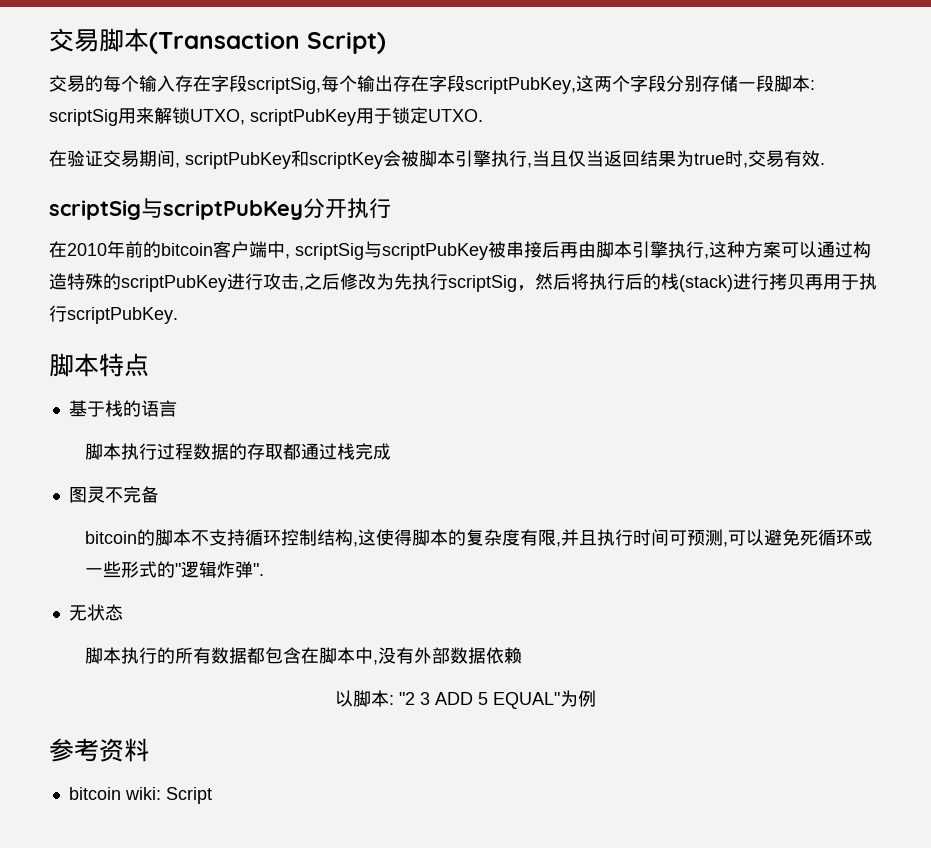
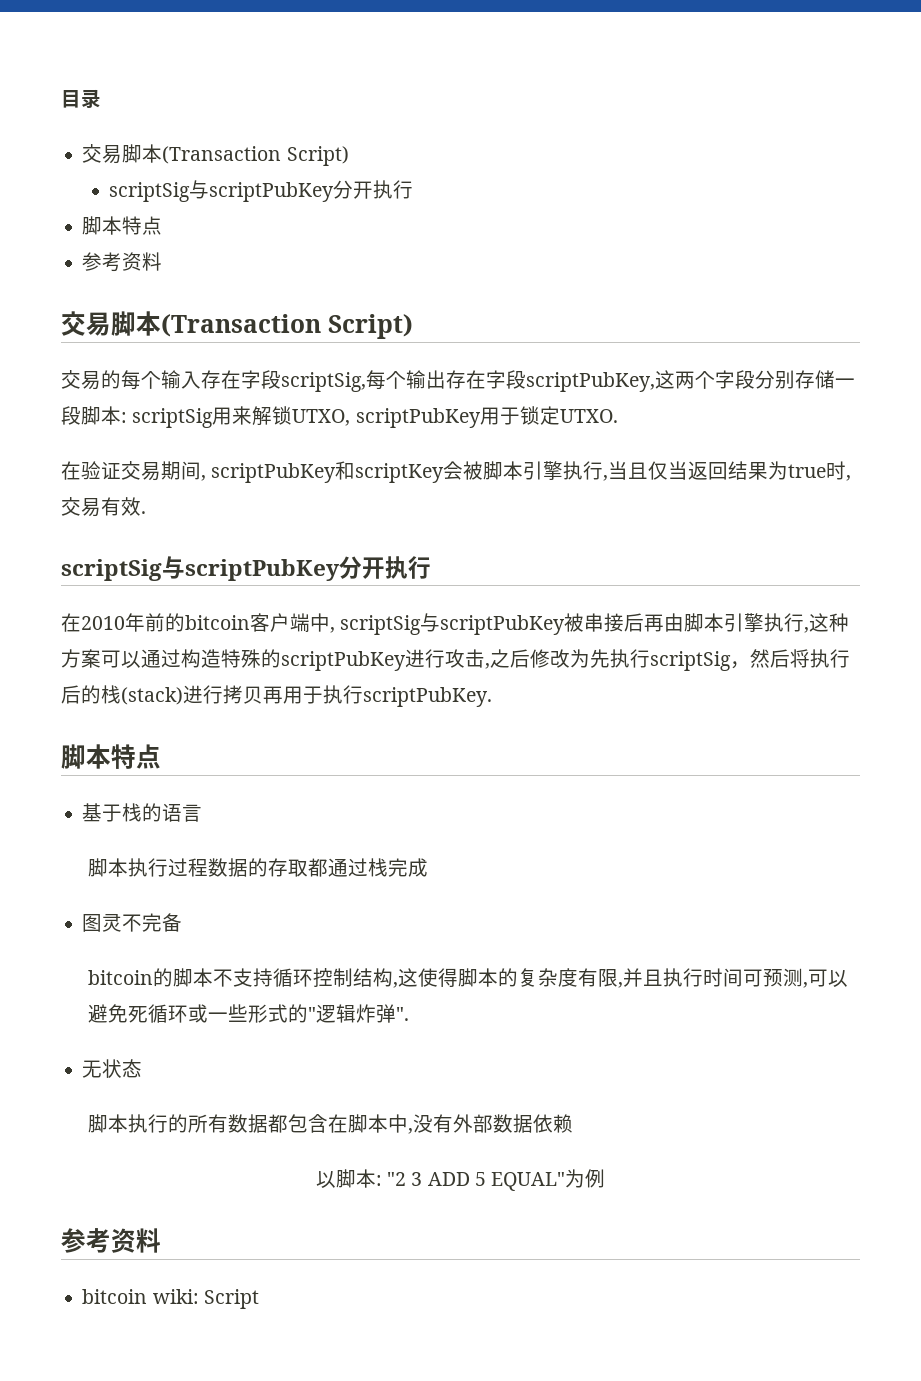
(49, 40) none -> [61,89,101,108] [82,144,349,166] [109,180,414,202] [82,216,163,235] [82,252,163,272] 目录 // 交易脚本(Transaction Script) // scriptSig与scriptPubKey分开执行 // 脚本特点 // 参考资料 //

